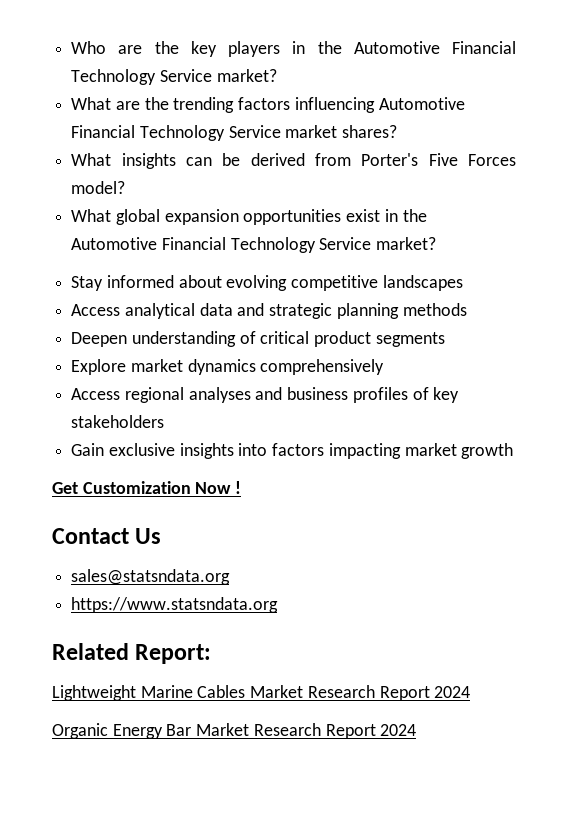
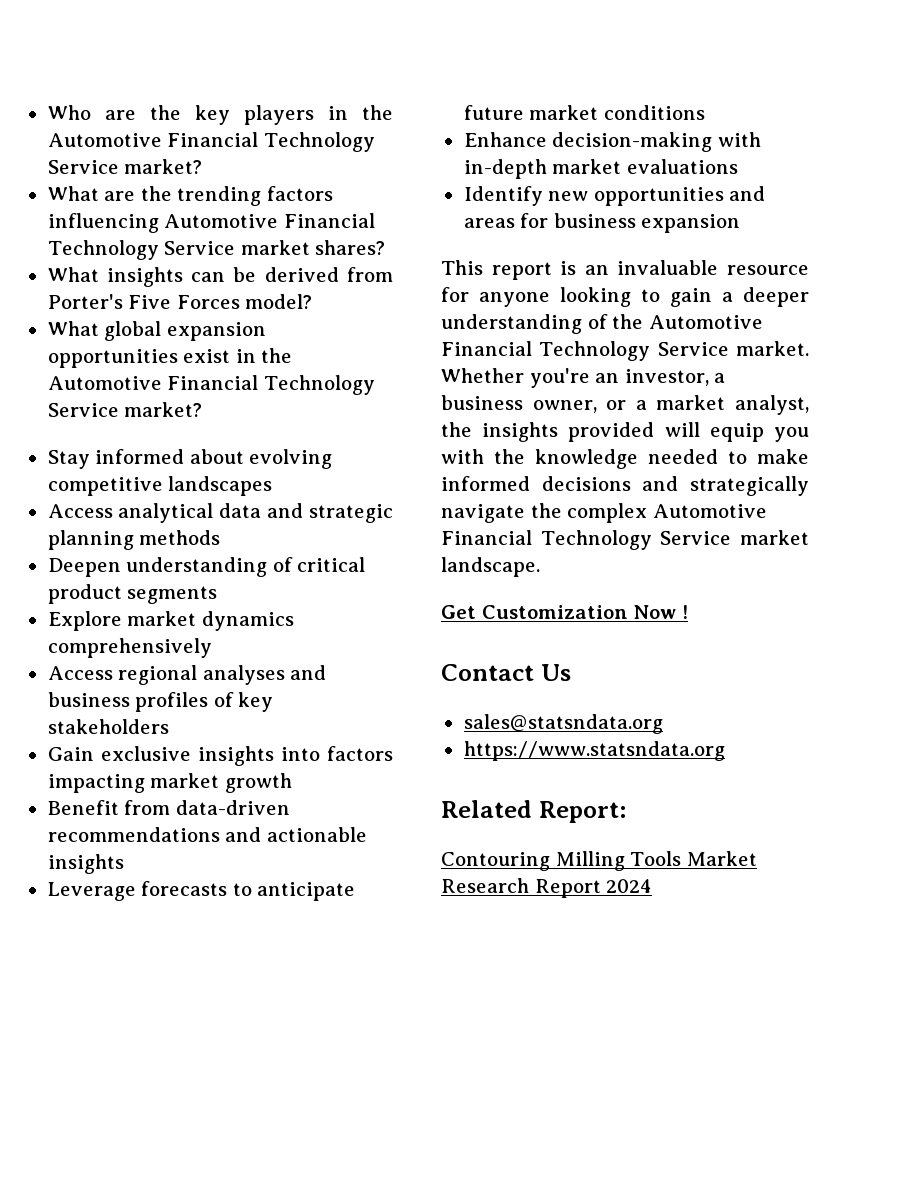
(514, 451) none -> [47,800,290,815] [47,827,367,842] [47,854,124,874] [47,881,356,901] [463,105,705,120] [463,132,761,152] [463,159,738,179] [463,186,766,206] [463,213,741,233] [441,260,809,280] [441,287,809,307] [441,314,763,334] [441,341,809,361] [441,368,726,388] [441,395,809,415] [441,422,809,442] [441,449,809,469] [441,476,809,496] [441,503,767,523] [441,530,809,550] [441,557,540,577] // Benefit from data-driven recommendations and actionable insights // Leverage forecasts to anticipate future market conditions // Enhance decision-making with in-depth market evaluations // Identify new opportunities and areas for business expansion // This report is an invaluable resource for anyone looking to gain a deeper understanding of the Automotive Financial Technology Service market. Whether you're an investor, a business owner, or a market analyst, the insights provided will equip you with the knowledge needed to make informed decisions and strategically navigate the complex Automotive Financial Technology Service market landscape.
[52,685,471,701] [52,723,417,739] Lightweight Marine Cables Market Research Report 2024 // Organic Energy Bar Market Research Report 2024 -> [441,851,757,871] [441,878,653,898] Contouring Milling Tools Market Research Report 2024

